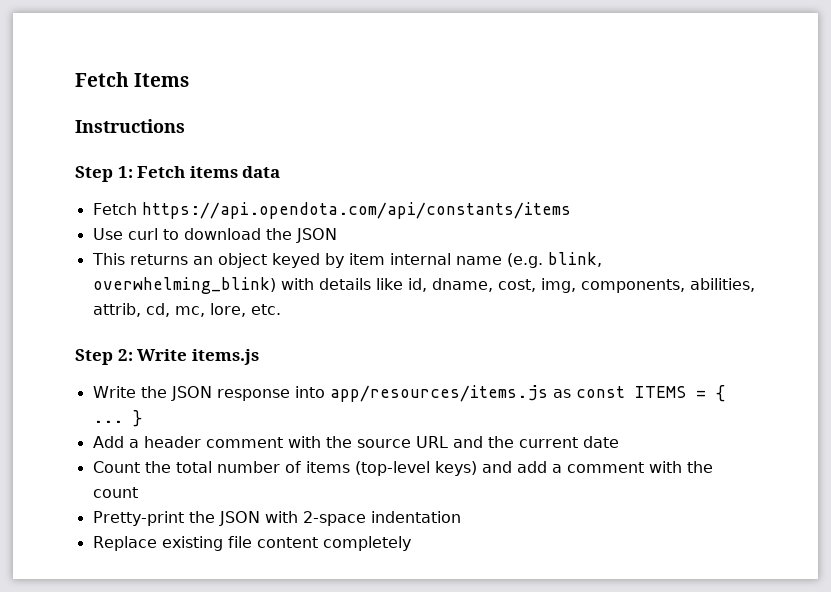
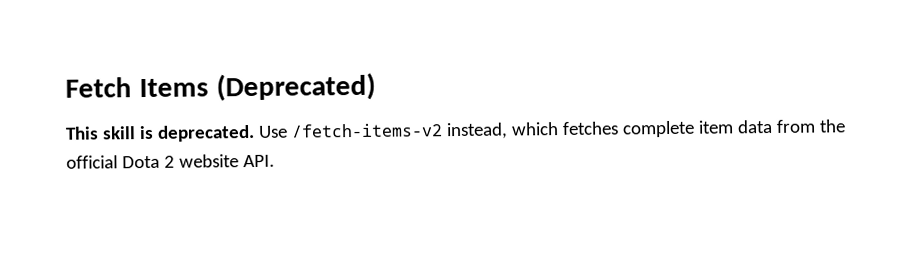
[75,119,185,133] [75,166,281,182] [92,202,571,219] [92,228,337,243] [91,252,602,268] [92,277,755,294] [92,303,281,317] [75,349,259,365] [92,385,725,402] [92,410,142,427] [92,436,619,448] [92,461,713,476] [92,487,138,498] [92,511,461,526] [92,536,411,551] // Instructions // Step 1: Fetch items data // Fetch https://api.opendota.com/api/constants/items // Use curl to download the JSON // This returns an object keyed by item internal name (e.g. blink, overwhelming_blink) with details like id, dname, cost, img, components, abilities, attrib, cd, mc, lore, etc. // Step 2: Write items.js // Write the JSON response into app/resources/items.js as const ITEMS = { ... } // Add a header comment with the source URL and the current date // Count the total number of items (top-level keys) and add a comment with the count // Pretty-print the JSON with 2-space indentation // Replace existing file content completely -> [215,72,376,102] [65,119,846,142] [66,154,275,169] (Deprecated) // This skill is deprecated. Use /fetch-items-v2 instead, which fetches complete item data from the official Dota 2 website API.

